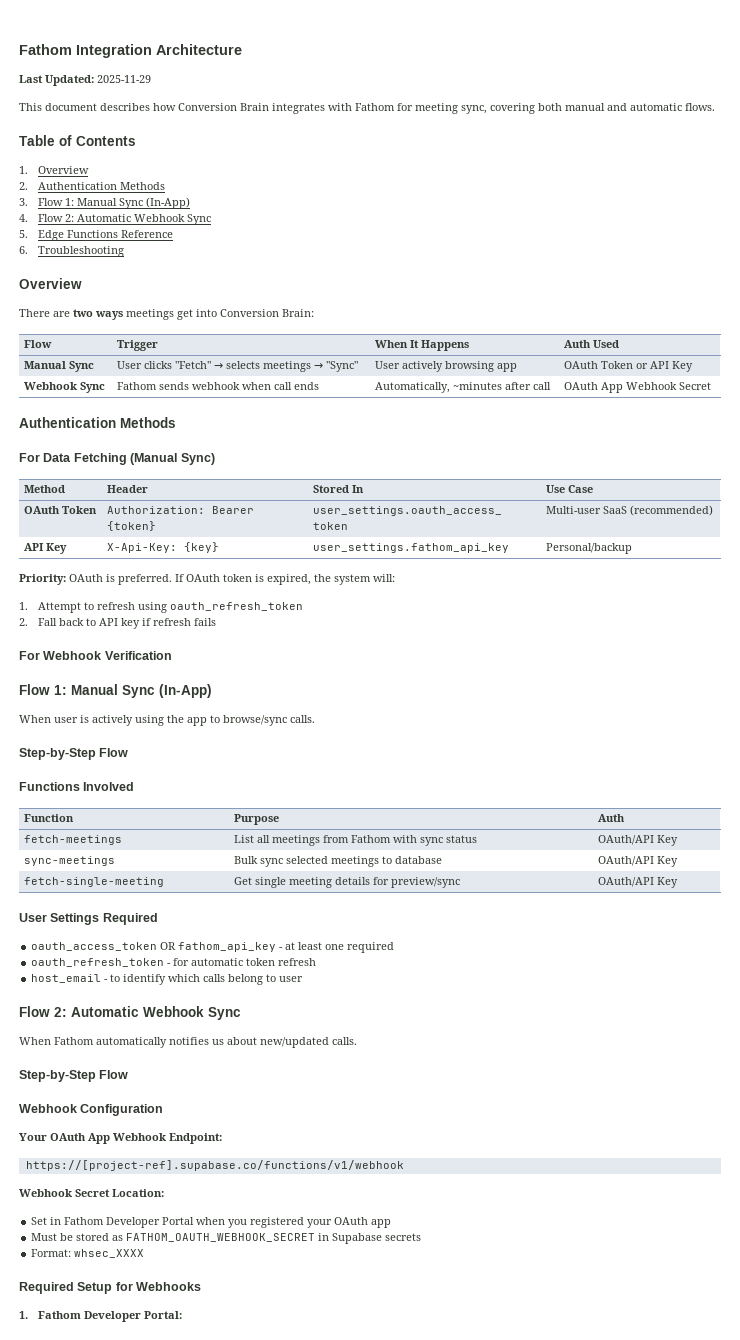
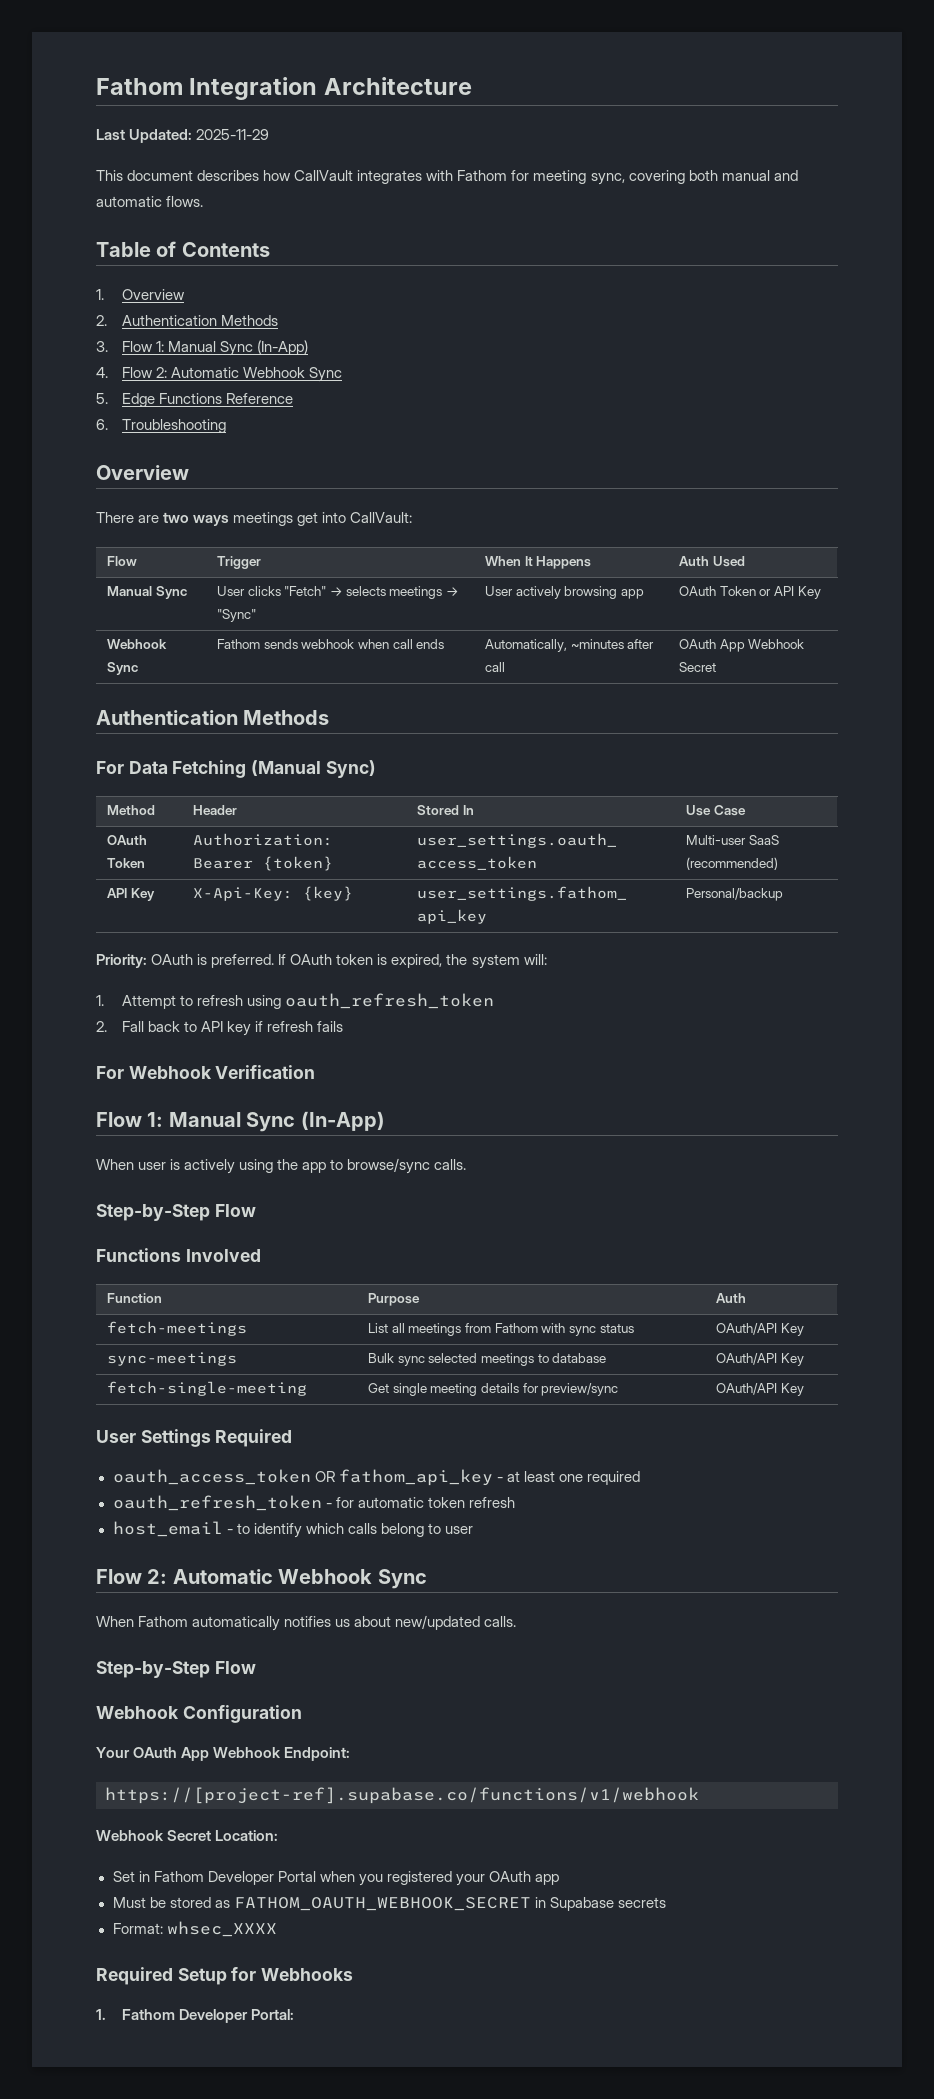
[178,103,269,111] Conversion Brain -> [294,170,354,181] CallVault
[220,309,314,317] Conversion Brain: -> [350,512,413,523] CallVault:

